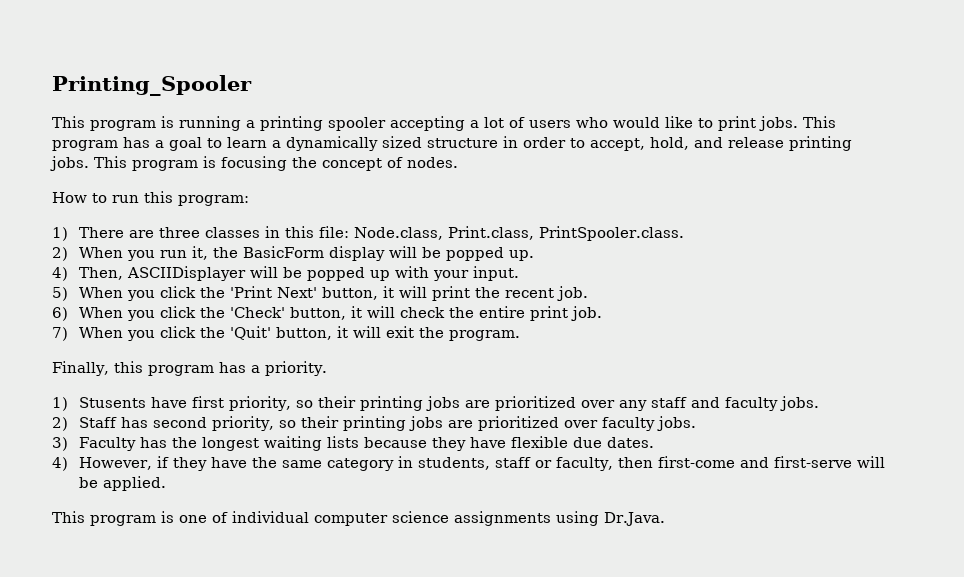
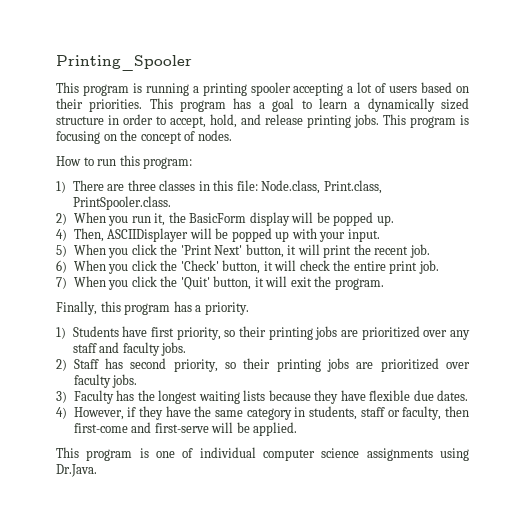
[576,116,798,131] who would like to print jobs. -> [421,82,469,93] [56,98,143,112] based on their priorities.
(287, 163) none -> [103,134,117,141] on
[79,397,147,408] Stusents -> [72,326,119,337] Students

